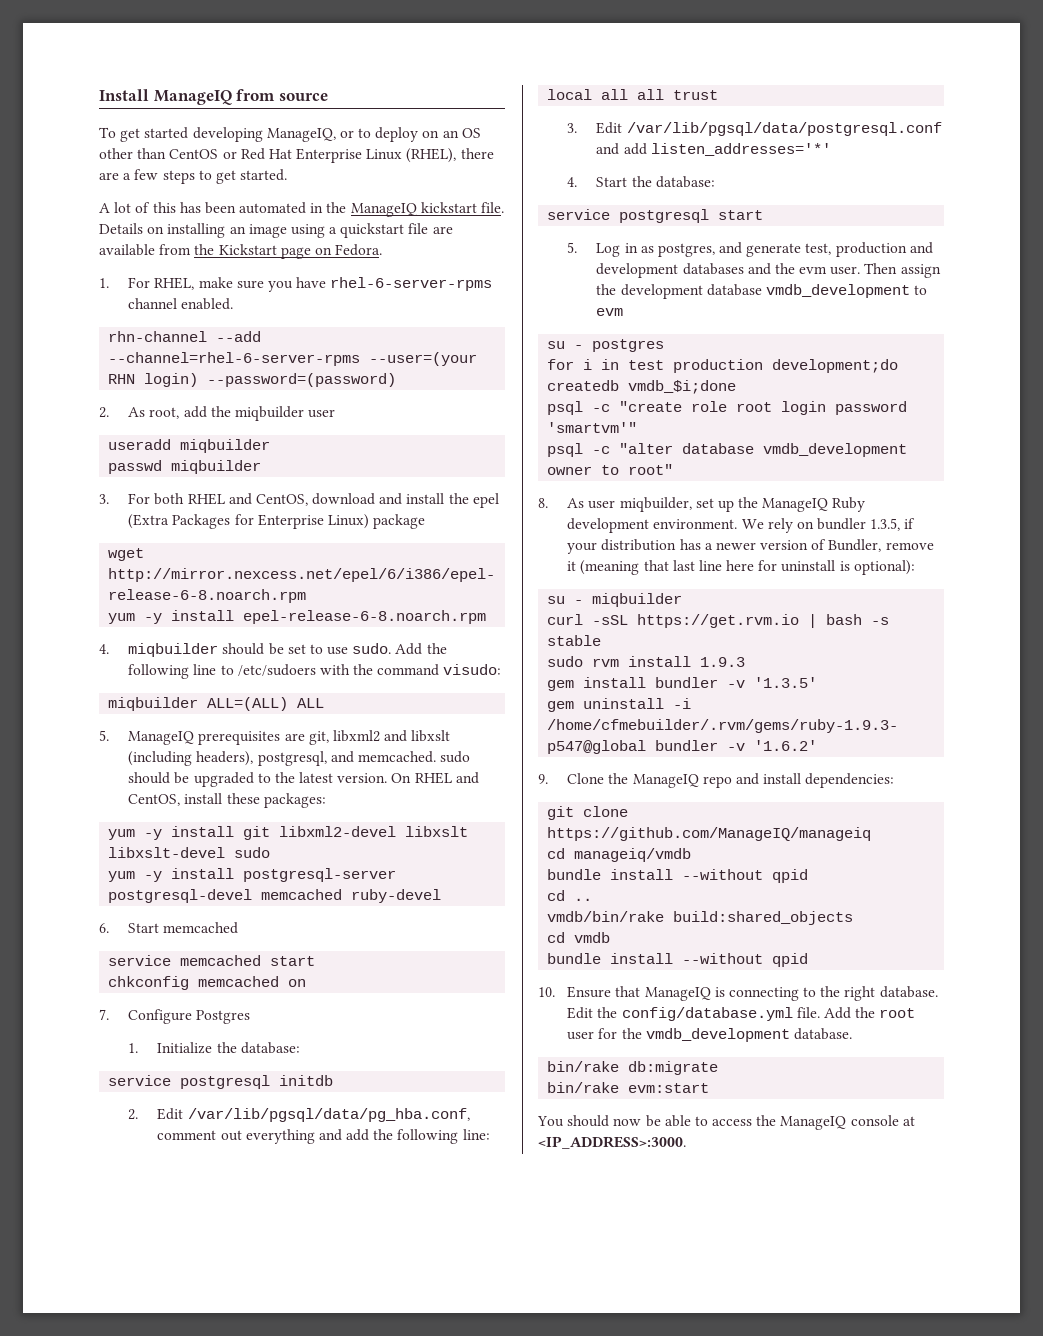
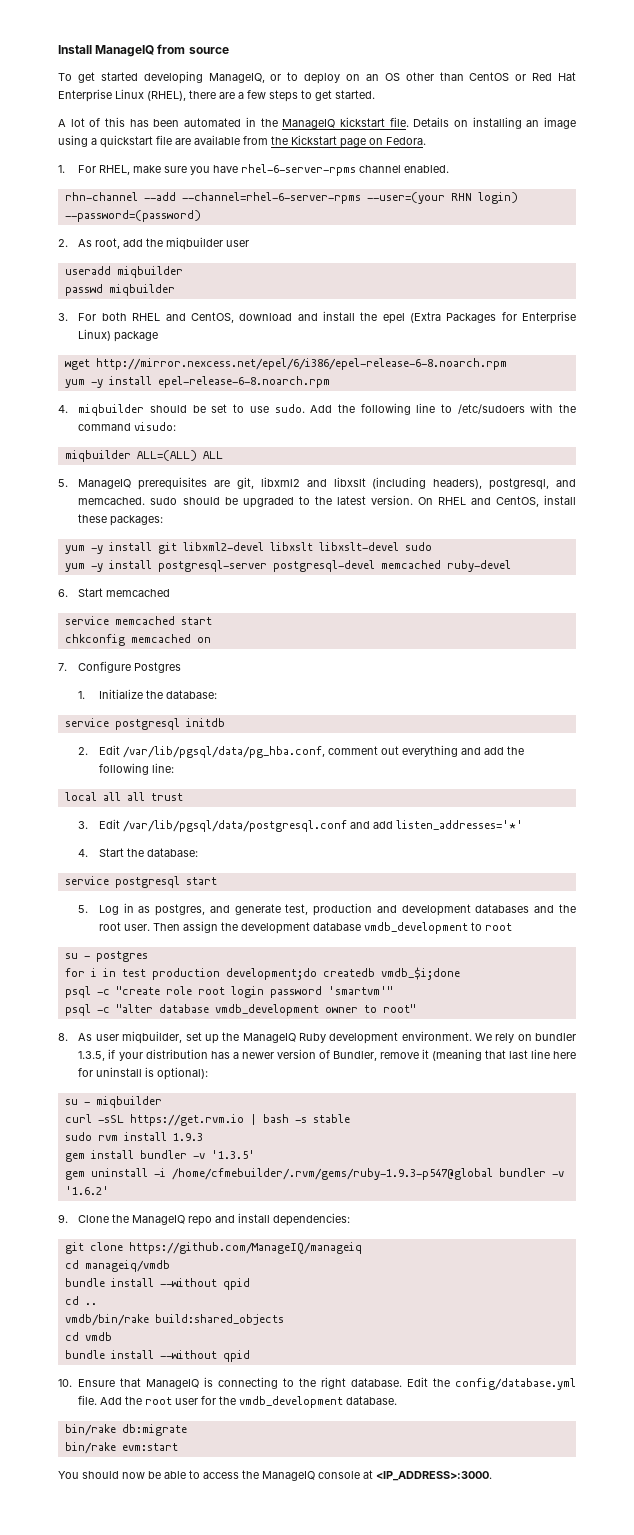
[799,266,828,274] evm -> [98,922,121,931] root
[596,308,624,316] evm -> [484,923,512,931] root

